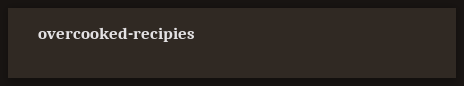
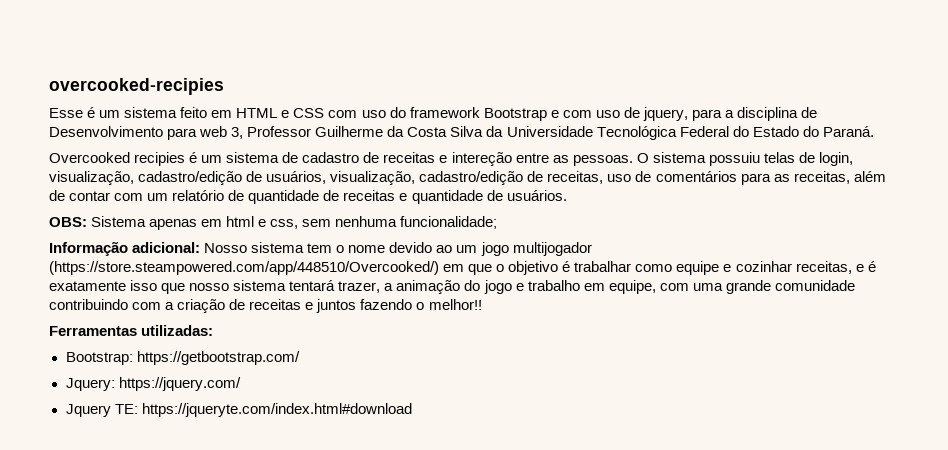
(195, 34) none -> [49,107,818,121] [49,126,874,140] [49,152,853,166] [49,171,886,185] [49,190,567,204] [49,216,498,230] [49,241,592,256] [49,261,876,275] [49,280,855,294] [49,299,482,313] [49,325,214,336] [65,351,300,365] [65,377,241,391] [65,403,412,417] // Esse é um sistema feito em HTML e CSS com uso do framework Bootstrap e com uso de jquery, para a disciplina de Desenvolvimento para web 3, Professor Guilherme da Costa Silva da Universidade Tecnológica Federal do Estado do Paraná. // Overcooked recipies é um sistema de cadastro de receitas e intereção entre as pessoas. O sistema possuiu telas de login, visualização, cadastro/edição de usuários, visualização, cadastro/edição de receitas, uso de comentários para as receitas, além de contar com um relatório de quantidade de receitas e quantidade de usuários. // OBS: Sistema apenas em html e css, sem nenhuma funcionalidade; // Informação adicional: Nosso sistema tem o nome devido ao um jogo multijogador (https://store.steampowered.com/app/448510/Overcooked/) em que o objetivo é trabalhar como equipe e cozinhar receitas, e é exatamente isso que nosso sistema tentará trazer, a animação do jogo e trabalho em equipe, com uma grande comunidade contribuindo com a criação de receitas e juntos fazendo o melhor!! // Ferramentas utilizadas: // Bootstrap: https://getbootstrap.com/ // Jquery: https://jquery.com/ // Jquery TE: https://jqueryte.com/index.html#download

